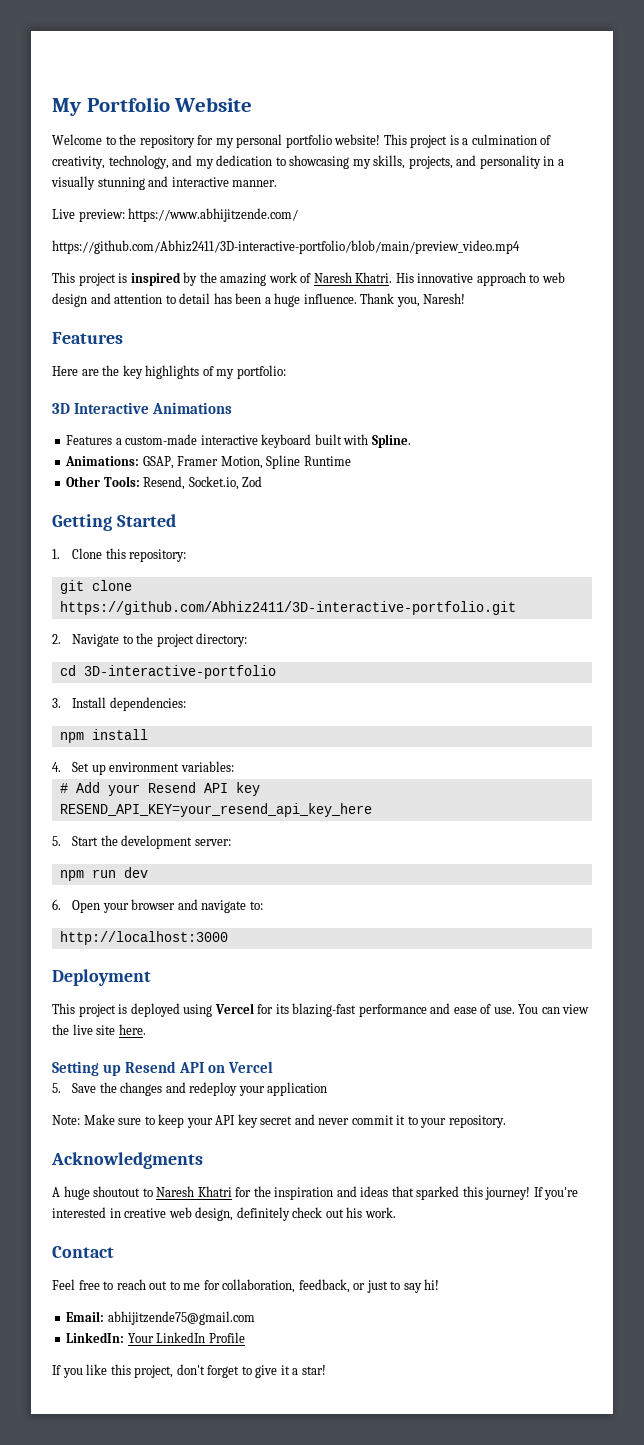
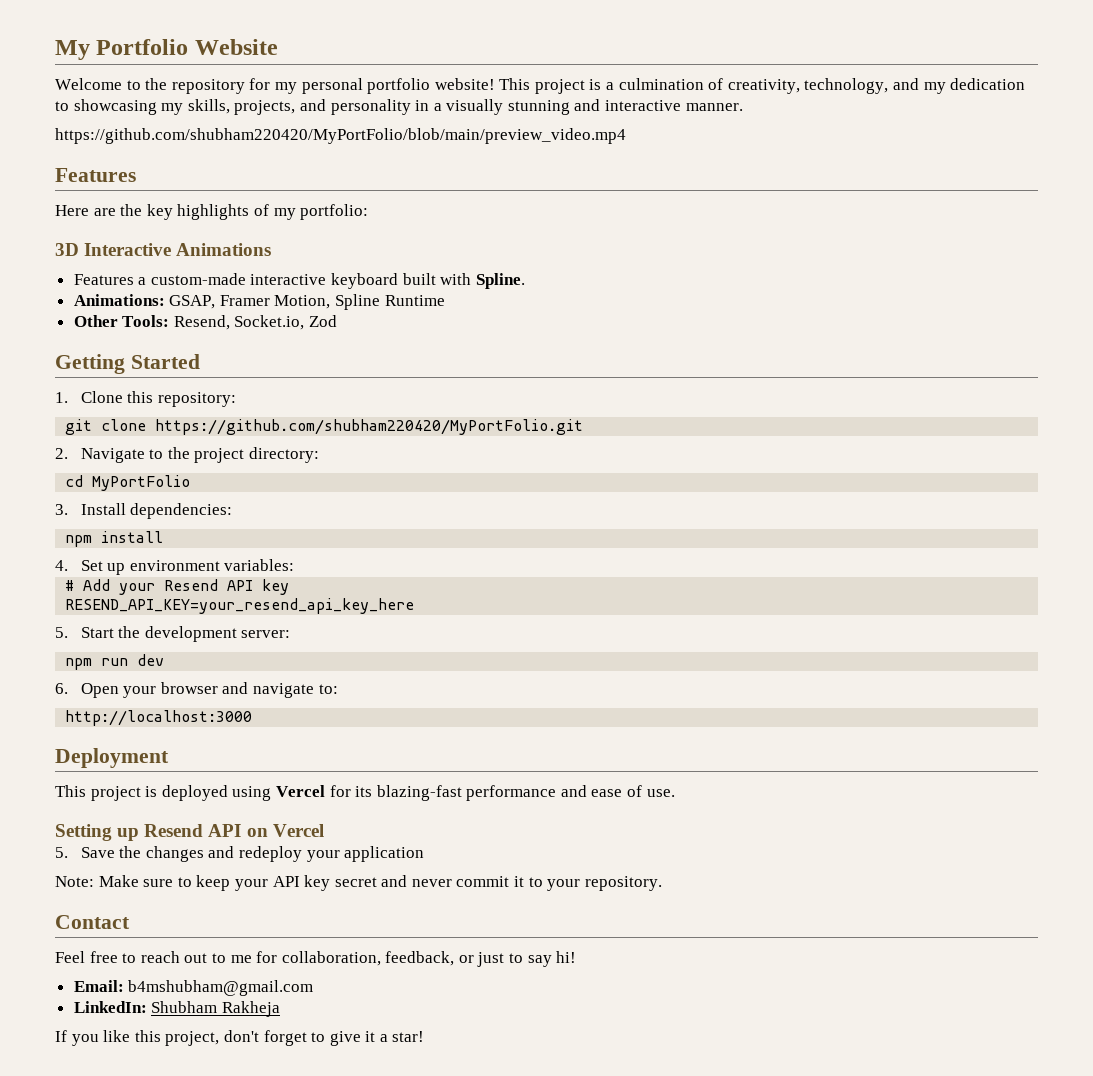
[52,208,299,222] [52,240,520,254] [52,272,565,286] [52,293,466,307] Live preview: https://www.abhijitzende.com/ // https://github.com/Abhiz2411/3D-interactive-portfolio/blob/main/preview_video.mp4 // This project is inspired by the amazing work of Naresh Khatri. His innovative approach to web design and attention to detail has been a huge influence. Thank you, Naresh! -> [55,128,626,144] https://github.com/shubham220420/MyPortFolio/blob/main/preview_video.mp4
[59,601,516,615] https://github.com/Abhiz2411/3D-interactive-portfolio.git -> [155,419,584,435] https://github.com/shubham220420/MyPortFolio.git
[83,665,276,679] 3D-interactive-portfolio -> [92,475,191,491] MyPortFolio
[518,1004,590,1014] [52,1024,146,1035] You can view the live site here. -> (675, 793) none
[51,1152,203,1169] [52,1186,579,1200] [52,1207,396,1221] // Acknowledgments // A huge shoutout to Naresh Khatri for the inspiration and ideas that sparked this journey! If you're interested in creative web design, definitely check out his work. -> (662, 883) none
[107,1311,255,1325] abhijitzende75@gmail.com -> [128,980,314,996] b4mshubham@gmail.com
[127,1332,245,1343] Your LinkedIn Profile -> [151,1001,280,1017] Shubham Rakheja

